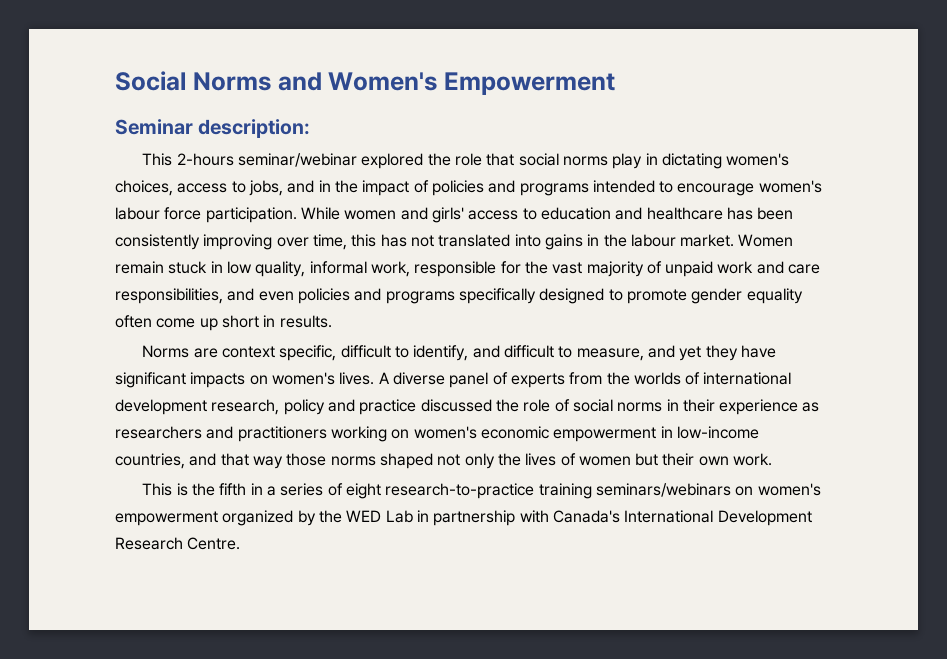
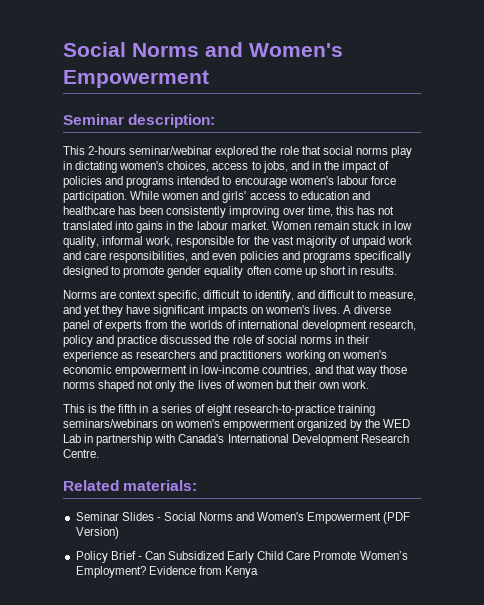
(241, 543) none -> [63,480,198,491] [75,512,411,524] [75,527,119,539] [75,551,408,563] [75,566,258,578] // Related materials: // Seminar Slides - Social Norms and Women's Empowerment (PDF Version) // Policy Brief - Can Subsidized Early Child Care Promote Women’s Employment? Evidence from Kenya

